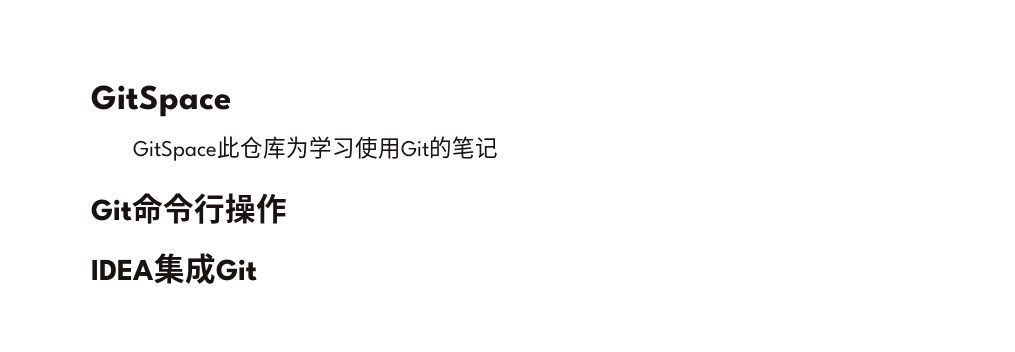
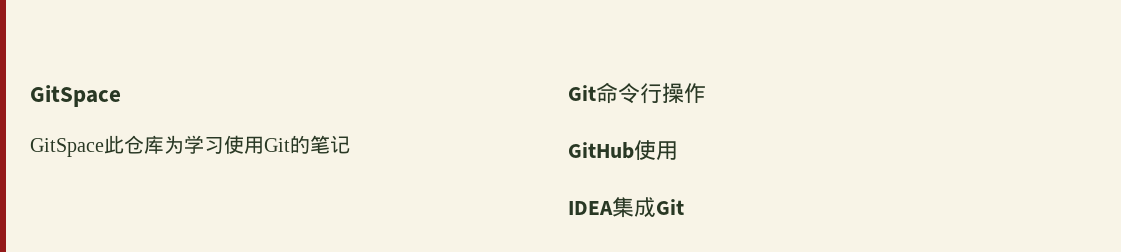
(287, 208) none -> [568,140,678,160] // GitHub使用

